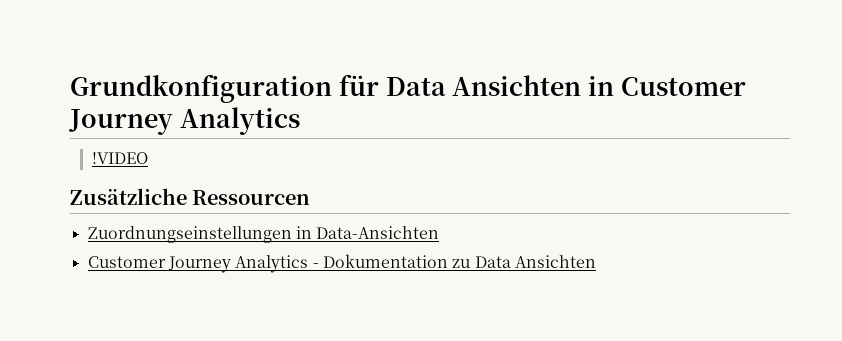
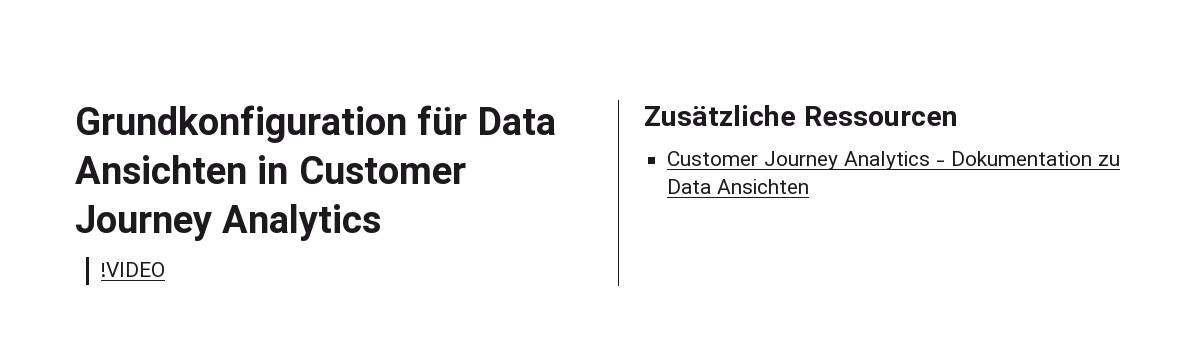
[87,226,440,243] // Zuordnungseinstellungen in Data-Ansichten -> (958, 116) none

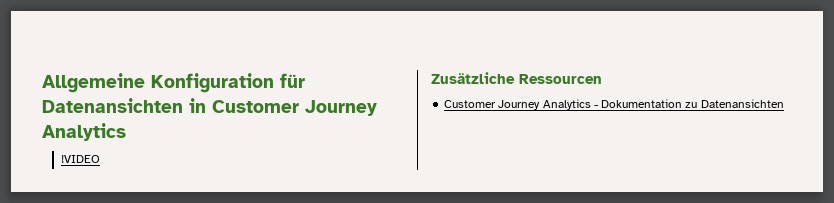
[75,105,556,143] [75,155,247,184] Grundkonfiguration für Data Ansichten -> [42,73,305,93] [42,98,183,113] Allgemeine Konfiguration für Datenansichten
[667,179,810,194] Data Ansichten -> [700,99,784,108] Datenansichten

